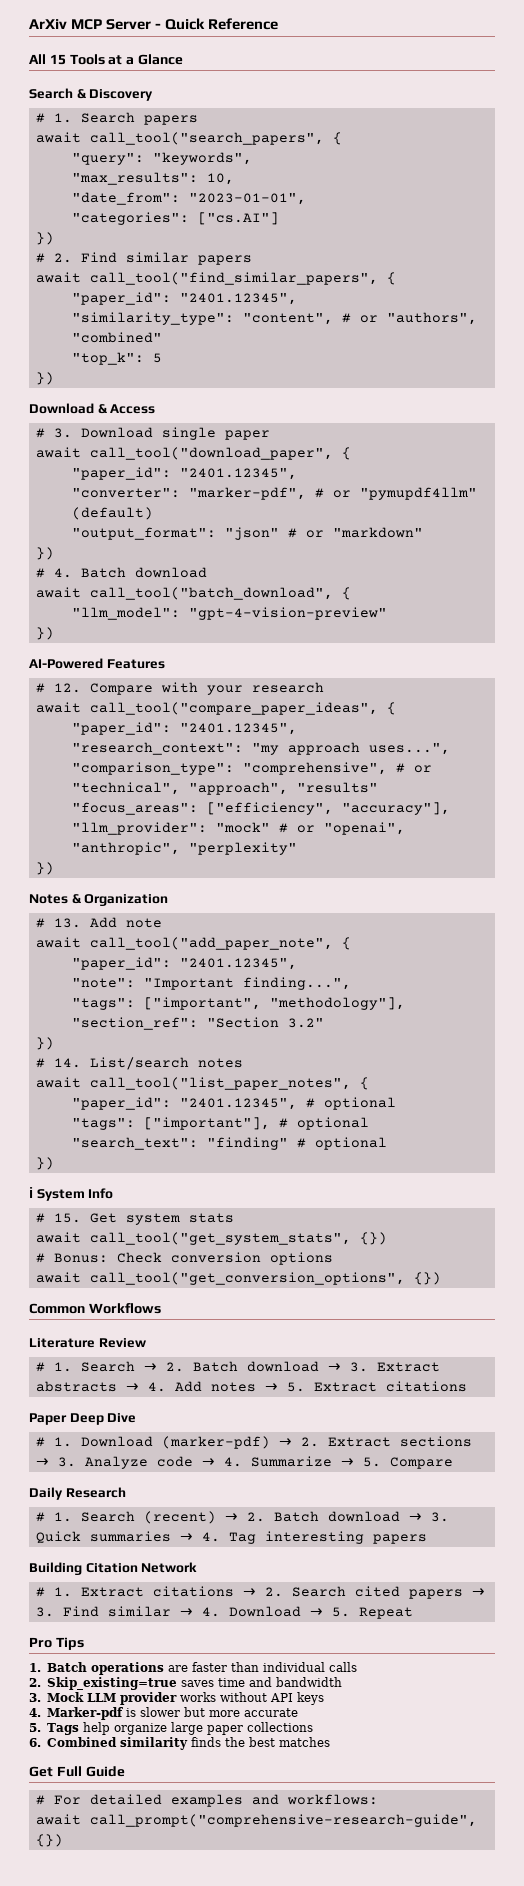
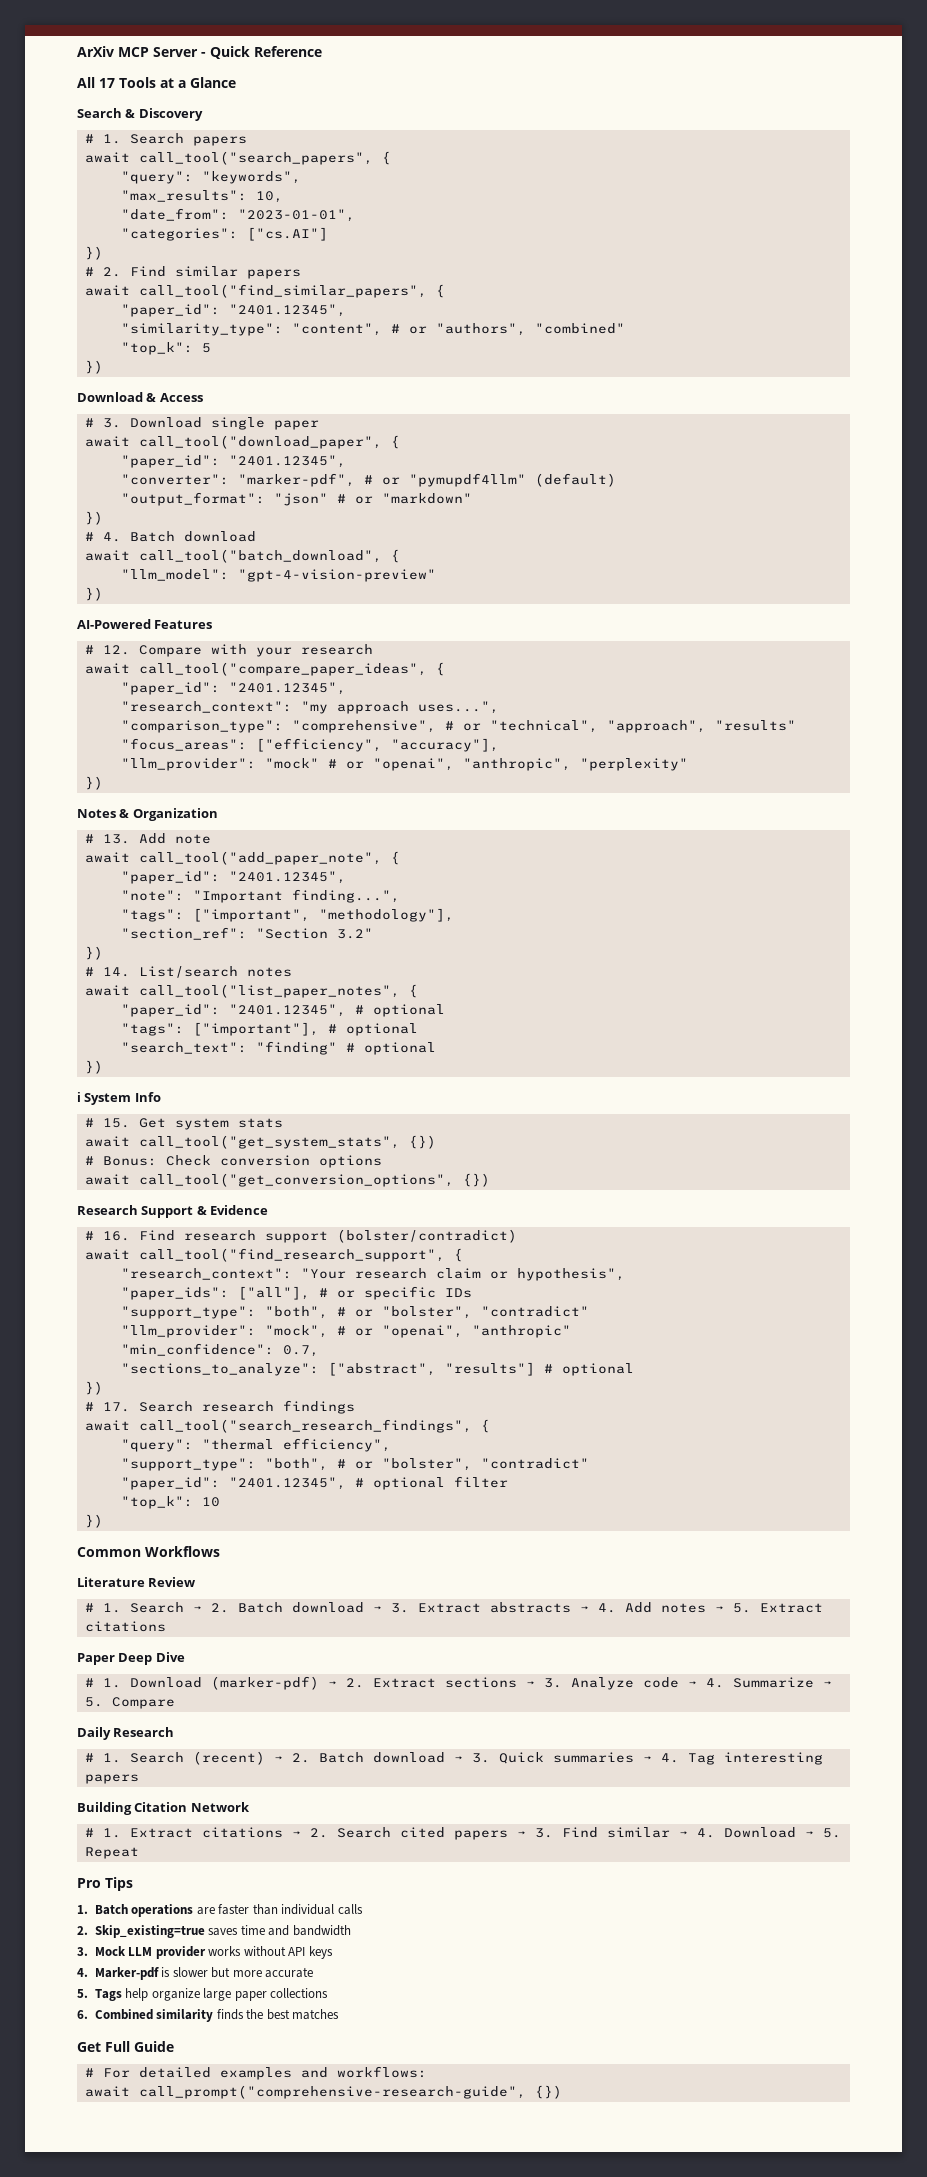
[49,54,66,65] 15 -> [99,78,115,88] 17
(441, 1278) none -> [77,1205,269,1218] [84,1229,517,1243] [84,1248,463,1262] [120,1268,625,1281] [120,1286,472,1300] [120,1306,589,1319] [120,1325,571,1338] [120,1343,319,1357] [120,1362,634,1376] [84,1381,103,1395] [84,1400,355,1414] [84,1419,490,1433] [120,1438,391,1452] [120,1458,589,1471] [120,1476,508,1490] [120,1496,220,1509] [84,1514,103,1528] // Research Support & Evidence // # 16. Find research support (bolster/contradict) // await call_tool("find_research_support", { // "research_context": "Your research claim or hypothesis", // "paper_ids": ["all"], # or specific IDs // "support_type": "both", # or "bolster", "contradict" // "llm_provider": "mock", # or "openai", "anthropic" // "min_confidence": 0.7, // "sections_to_analyze": ["abstract", "results"] # optional // }) // # 17. Search research findings // await call_tool("search_research_findings", { // "query": "thermal efficiency", // "support_type": "both", # or "bolster", "contradict" // "paper_id": "2401.12345", # optional filter // "top_k": 10 // })

